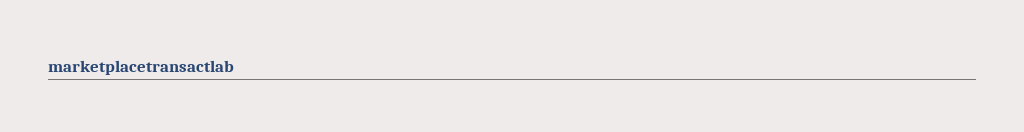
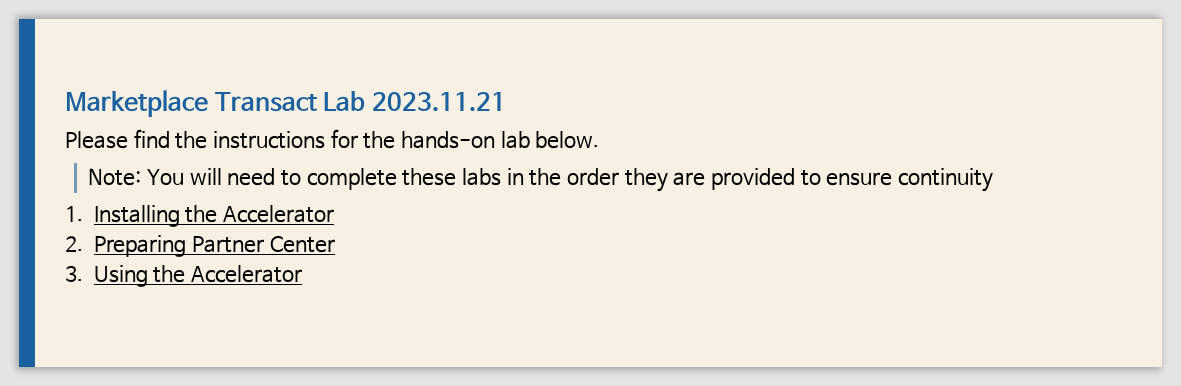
[48,60,234,75] marketplacetransactlab -> [65,90,506,117] [65,129,600,149] [88,168,994,192] [65,205,334,227] [65,235,335,257] [65,265,302,287] Marketplace Transact Lab 2023.11.21 // Please find the instructions for the hands-on lab below. // Note: You will need to complete these labs in the order they are provided to ensure continuity // 1. Installing the Accelerator // 2. Preparing Partner Center // 3. Using the Accelerator

